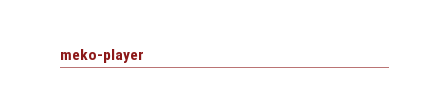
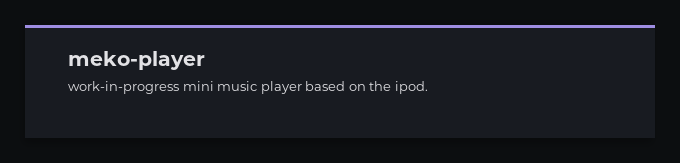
(144, 56) none -> [68,81,428,94] // work-in-progress mini music player based on the ipod.

